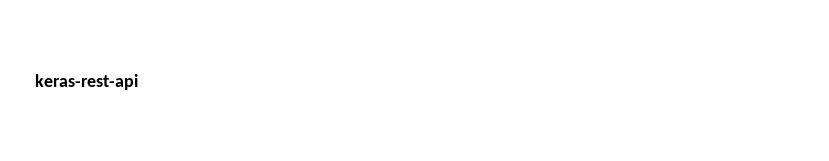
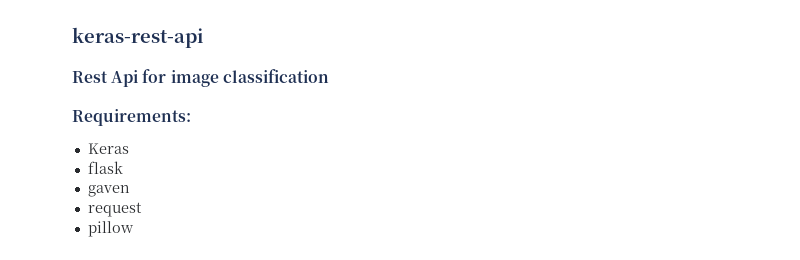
(138, 82) none -> [72,69,329,87] [72,109,191,126] [87,143,129,154] [87,161,123,174] [87,185,130,197] [87,202,142,217] [87,221,134,237] // Rest Api for image classification // Requirements: // Keras // flask // gaven // request // pillow

